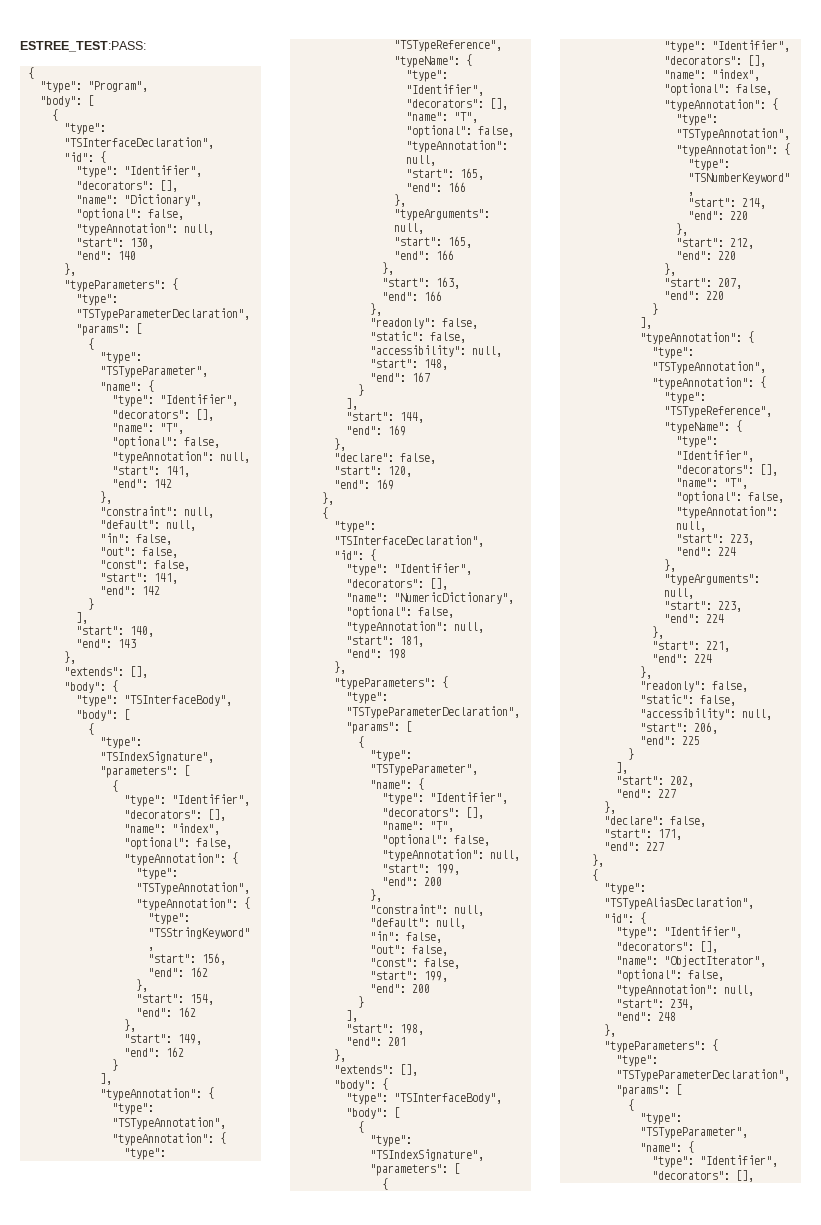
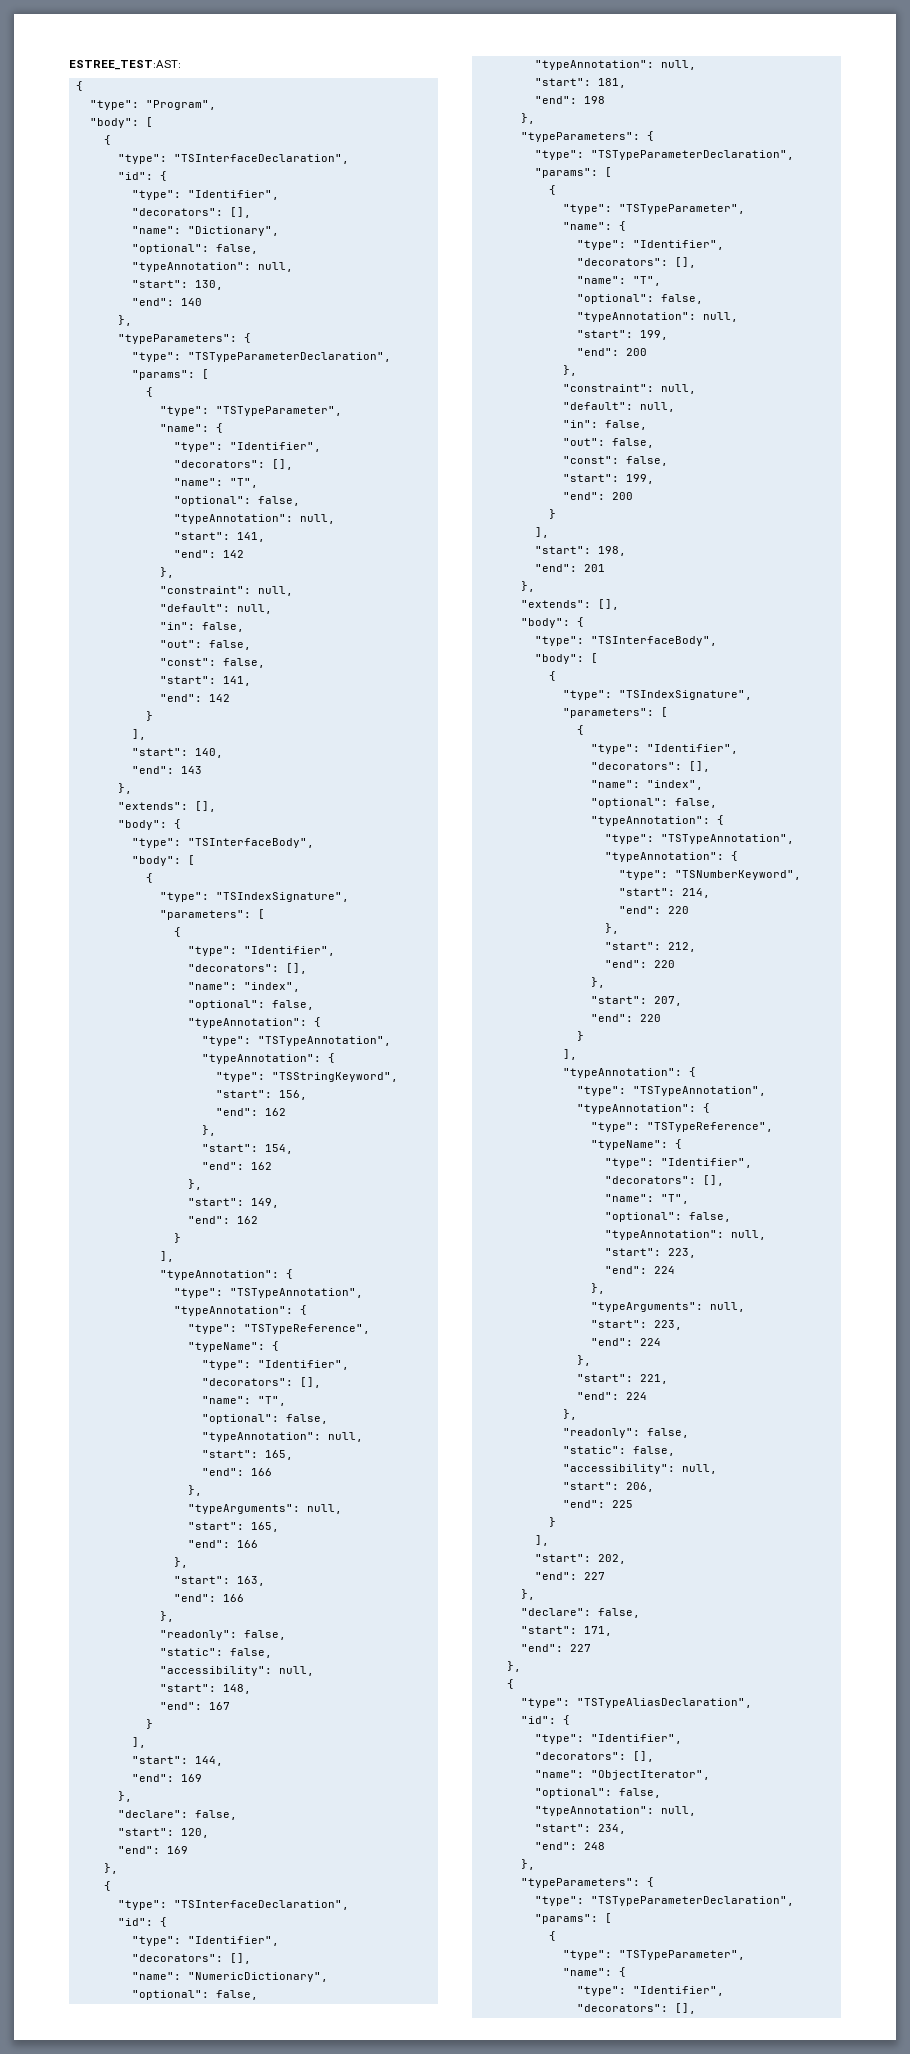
[20,41,146,52] ESTREE_TEST:PASS: -> [69,60,181,70] ESTREE_TEST:AST:

